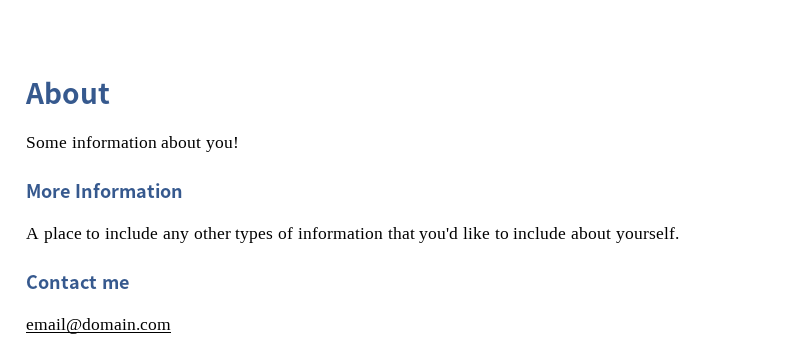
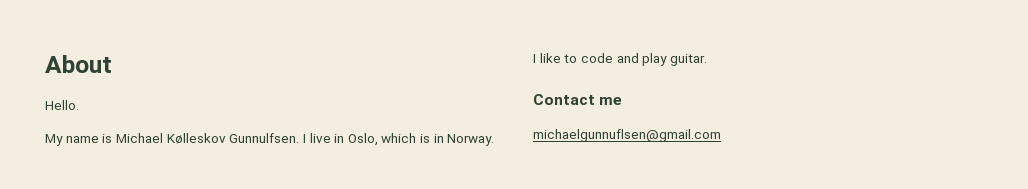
[26,136,240,152] [26,183,183,198] [26,227,679,243] Some information about you! // More Information // A place to include any other types of information that you'd like to include about yourself. -> [45,100,79,110] [45,133,495,146] [533,53,707,66] Hello. // My name is Michael Kølleskov Gunnulfsen. I live in Oslo, which is in Norway. I like to code and play guitar.
[26,318,171,334] email@domain.com -> [533,129,721,142] michaelgunnuflsen@gmail.com

